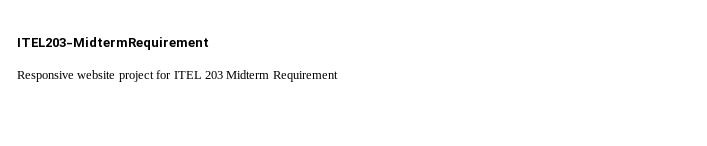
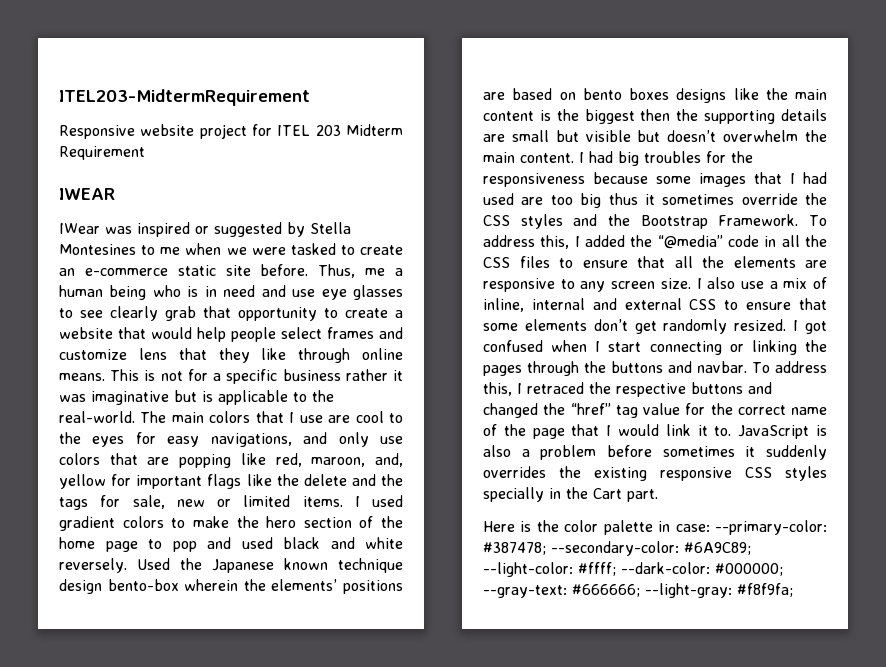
(338, 76) none -> [59,188,115,200] [59,222,351,237] [59,243,403,255] [59,264,403,278] [59,285,404,300] [59,306,403,321] [59,327,403,342] [59,348,403,363] [59,369,404,384] [59,390,334,405] [59,411,404,423] [59,432,403,447] [59,453,404,468] [59,474,403,489] [59,495,403,510] [59,516,403,531] [59,537,403,552] [59,558,403,573] [59,579,403,594] [483,88,827,103] [483,109,827,124] [483,130,827,142] [483,151,753,166] [483,172,827,187] [483,193,827,208] [483,214,828,229] [483,235,827,249] [483,256,827,268] [483,277,827,292] [483,298,827,312] [483,319,827,334] [483,340,827,355] [483,361,827,376] [483,382,772,397] [483,403,827,418] [483,424,827,439] [483,445,827,460] [483,466,827,481] [483,487,658,502] [483,520,827,535] [483,541,751,556] [483,562,783,577] [483,583,793,598] // IWEAR // IWear was inspired or suggested by Stella Montesines to me when we were tasked to create an e-commerce static site before. Thus, me a human being who is in need and use eye glasses to see clearly grab that opportunity to create a website that would help people select frames and customize lens that they like through online means. This is not for a specific business rather it was imaginative but is applicable to the real-world. The main colors that I use are cool to the eyes for easy navigations, and only use colors that are popping like red, maroon, and, yellow for important flags like the delete and the tags for sale, new or limited items. I used gradient colors to make the hero section of the home page to pop and used black and white reversely. Used the Japanese known technique design bento-box wherein the elements’ positions are based on bento boxes designs like the main content is the biggest then the supporting details are small but visible but doesn’t overwhelm the main content. I had big troubles for the responsiveness because some images that I had used are too big thus it sometimes override the CSS styles and the Bootstrap Framework. To address this, I added the “@media” code in all the CSS files to ensure that all the elements are responsive to any screen size. I also use a mix of inline, internal and external CSS to ensure that some elements don’t get randomly resized. I got confused when I start connecting or linking the pages through the buttons and navbar. To address this, I retraced the respective buttons and changed the “href” tag value for the correct name of the page that I would link it to. JavaScript is also a problem before sometimes it suddenly overrides the existing responsive CSS styles specially in the Cart part. // Here is the color palette in case: --primary-color: #387478; --secondary-color: #6A9C89; --light-color: #ffff; --dark-color: #000000; --gray-text: #666666; --light-gray: #f8f9fa;

